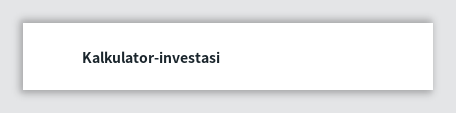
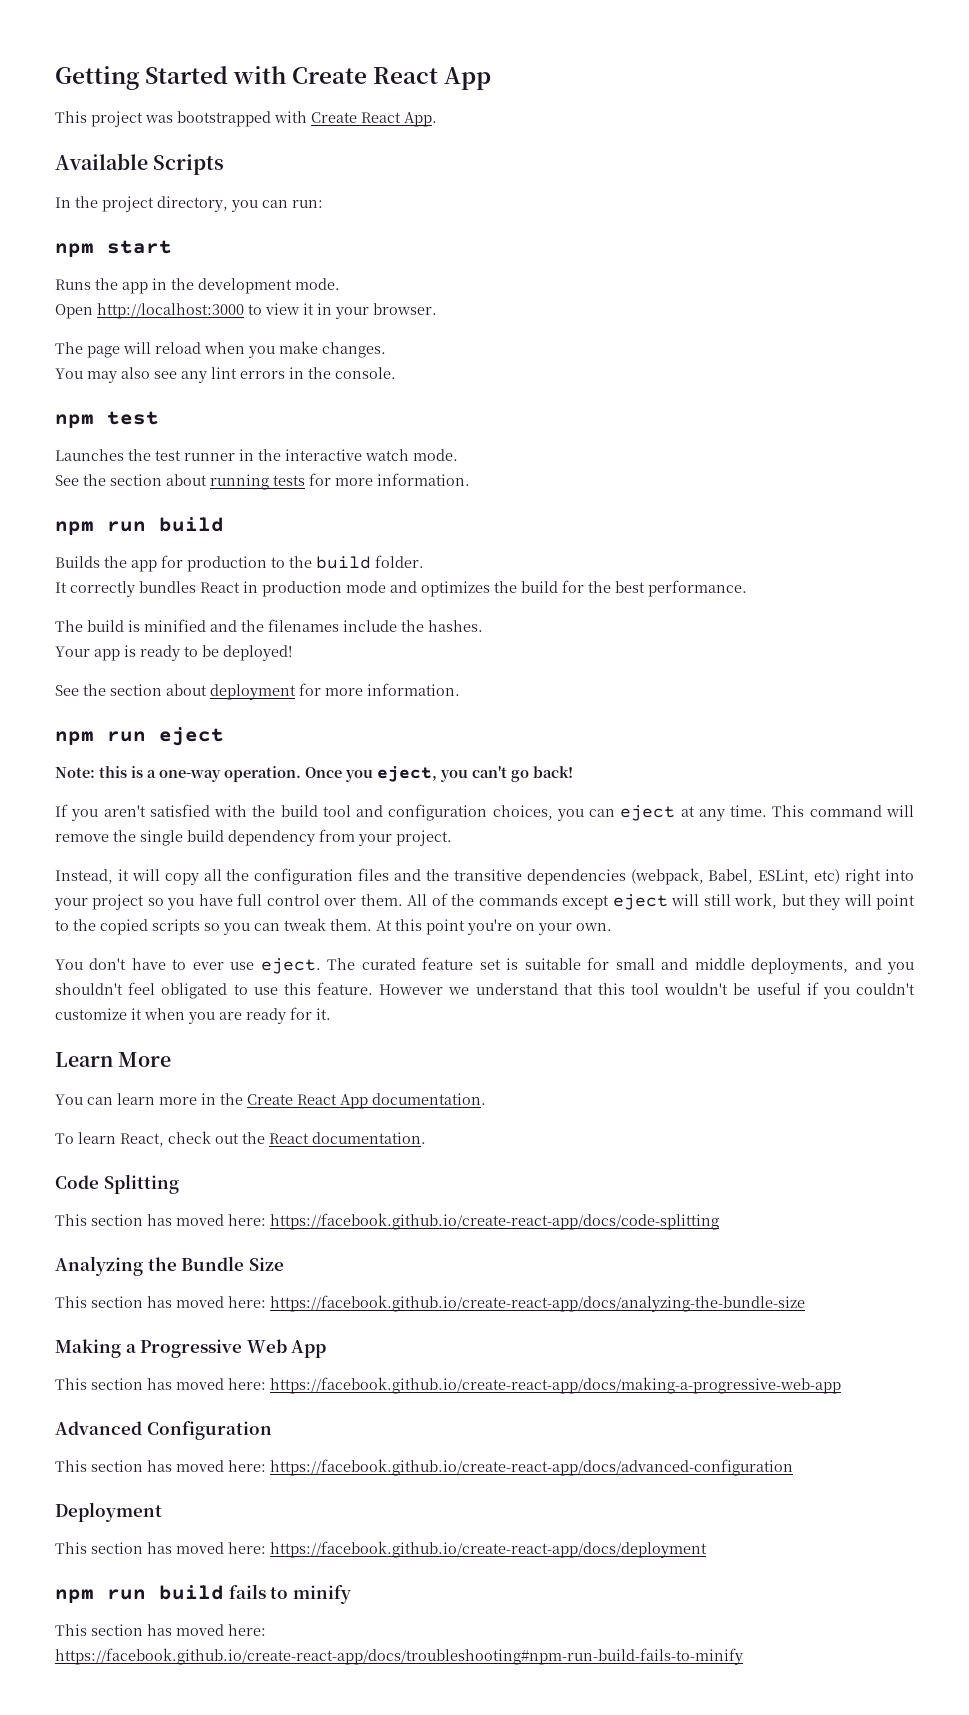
[82,51,220,63] Kalkulator-investasi -> [55,66,492,90] [55,111,437,127] [55,153,225,175] [55,196,323,212] [55,240,172,257] [55,278,340,294] [55,303,437,319] [55,341,386,358] [55,367,396,383] [55,411,159,428] [55,449,458,461] [55,473,470,490] [55,517,224,535] [55,555,424,572] [55,580,747,597] [55,619,483,632] [55,645,292,661] [55,683,460,700] [55,727,224,746] [55,766,573,782] [55,804,915,821] [55,829,452,846] [55,868,914,885] [54,893,916,910] [55,918,612,935] [55,957,915,974] [55,982,915,999] [55,1007,331,1024] [55,1052,172,1067] [55,1093,486,1109] [55,1131,426,1147] [55,1174,179,1194] [55,1213,719,1230] [55,1256,284,1276] [55,1295,805,1312] [55,1339,327,1358] [55,1377,841,1394] [55,1421,272,1440] [55,1459,793,1476] [55,1502,162,1522] [55,1541,707,1558] [55,1584,351,1604] [55,1624,266,1636] [55,1648,743,1665] Getting Started with Create React App // This project was bootstrapped with Create React App. // Available Scripts // In the project directory, you can run: // npm start // Runs the app in the development mode. // Open http://localhost:3000 to view it in your browser. // The page will reload when you make changes. // You may also see any lint errors in the console. // npm test // Launches the test runner in the interactive watch mode. // See the section about running tests for more information. // npm run build // Builds the app for production to the build folder. // It correctly bundles React in production mode and optimizes the build for the best performance. // The build is minified and the filenames include the hashes. // Your app is ready to be deployed! // See the section about deployment for more information. // npm run eject // Note: this is a one-way operation. Once you eject, you can't go back! // If you aren't satisfied with the build tool and configuration choices, you can eject at any time. This command will remove the single build dependency from your project. // Instead, it will copy all the configuration files and the transitive dependencies (webpack, Babel, ESLint, etc) right into your project so you have full control over them. All of the commands except eject will still work, but they will point to the copied scripts so you can tweak them. At this point you're on your own. // You don't have to ever use eject. The curated feature set is suitable for small and middle deployments, and you shouldn't feel obligated to use this feature. However we understand that this tool wouldn't be useful if you couldn't customize it when you are ready for it. // Learn More // You can learn more in the Create React App documentation. // To learn React, check out the React documentation. // Code Splitting // This section has moved here: https://facebook.github.io/create-react-app/docs/code-splitting // Analyzing the Bundle Size // This section has moved here: https://facebook.github.io/create-react-app/docs/analyzing-the-bundle-size // Making a Progressive Web App // This section has moved here: https://facebook.github.io/create-react-app/docs/making-a-progressive-web-app // Advanced Configuration // This section has moved here: https://facebook.github.io/create-react-app/docs/advanced-configuration // Deployment // This section has moved here: https://facebook.github.io/create-react-app/docs/deployment // npm run build fails to minify // This section has moved here: https://facebook.github.io/create-react-app/docs/troubleshooting#npm-run-build-fails-to-minify

